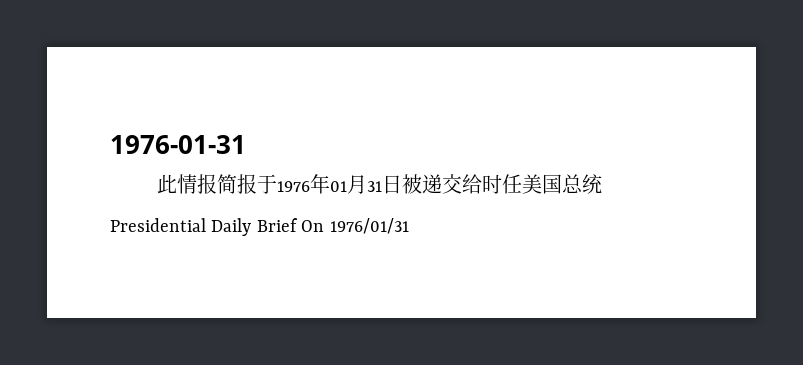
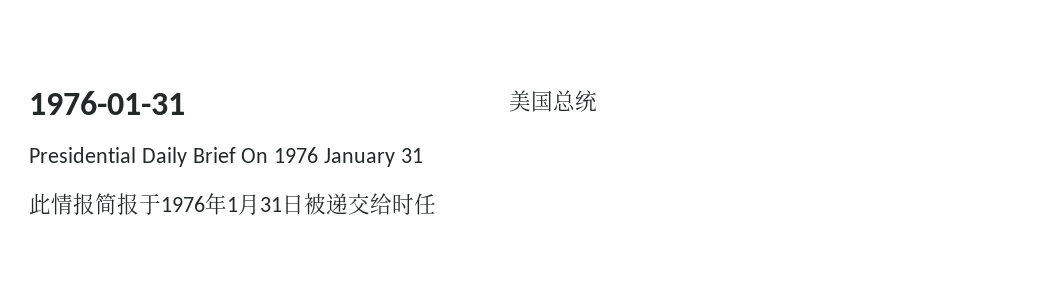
(246, 144) none -> [29,147,423,167] // Presidential Daily Brief On 1976 January 31
[330,181,348,192] 01 -> [227,197,238,212] 1
[110,218,409,236] // Presidential Daily Brief On 1976/01/31 -> (597, 101) none

